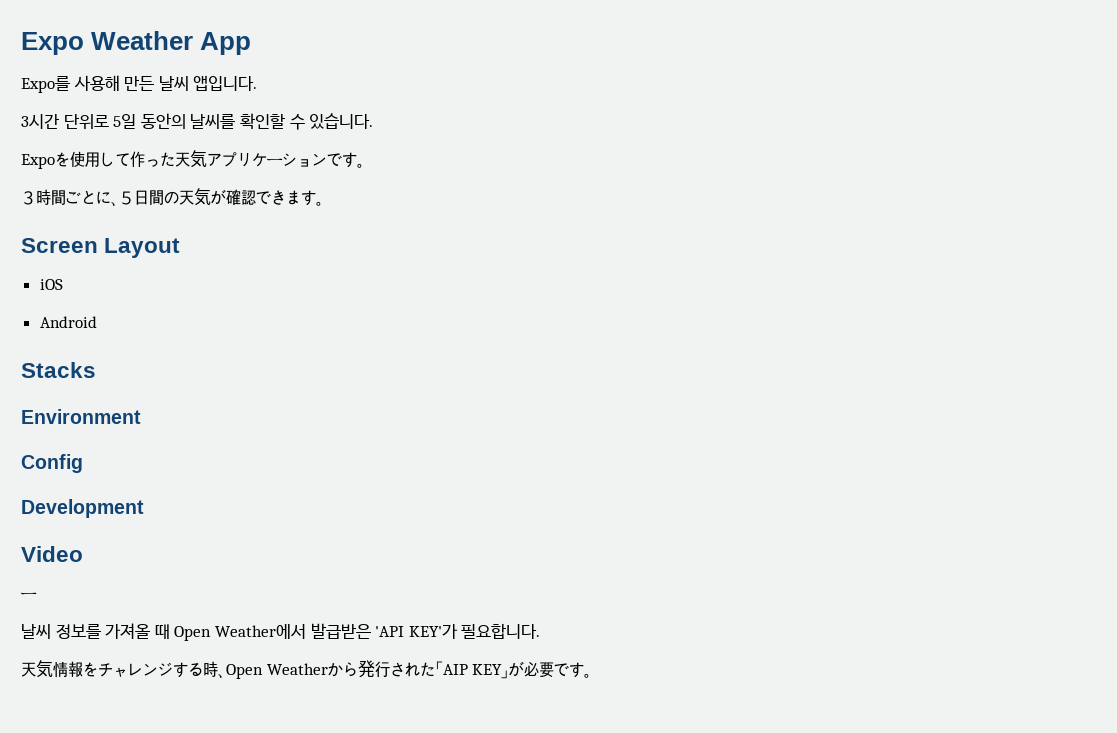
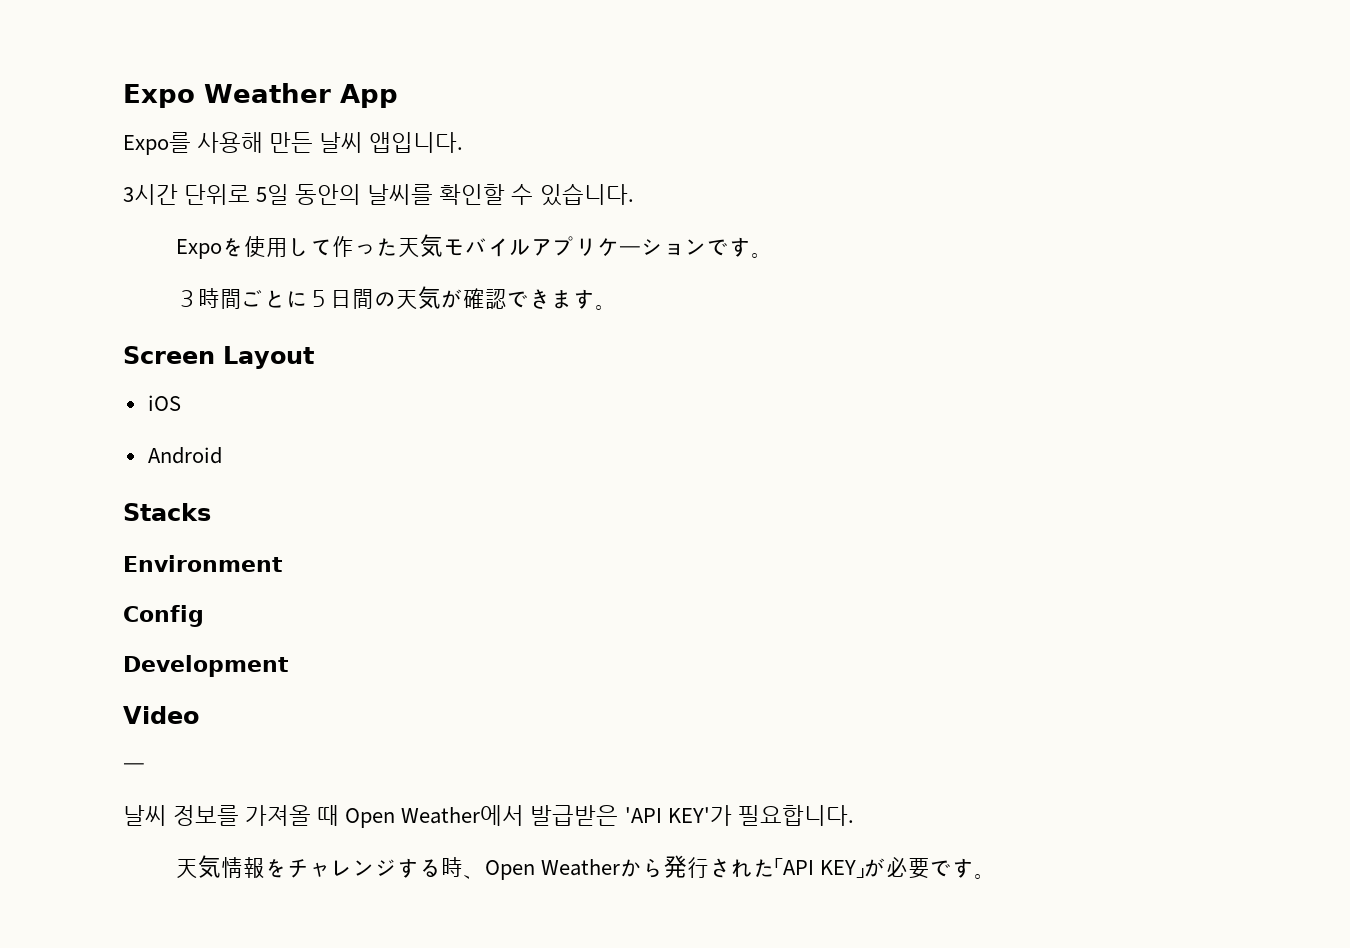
(207, 159) none -> [442,238,531,257] モバイル
[111,201,119,207] 、 -> (308, 299) none
[442,664,468,675] AIP -> [782,860,814,875] API

